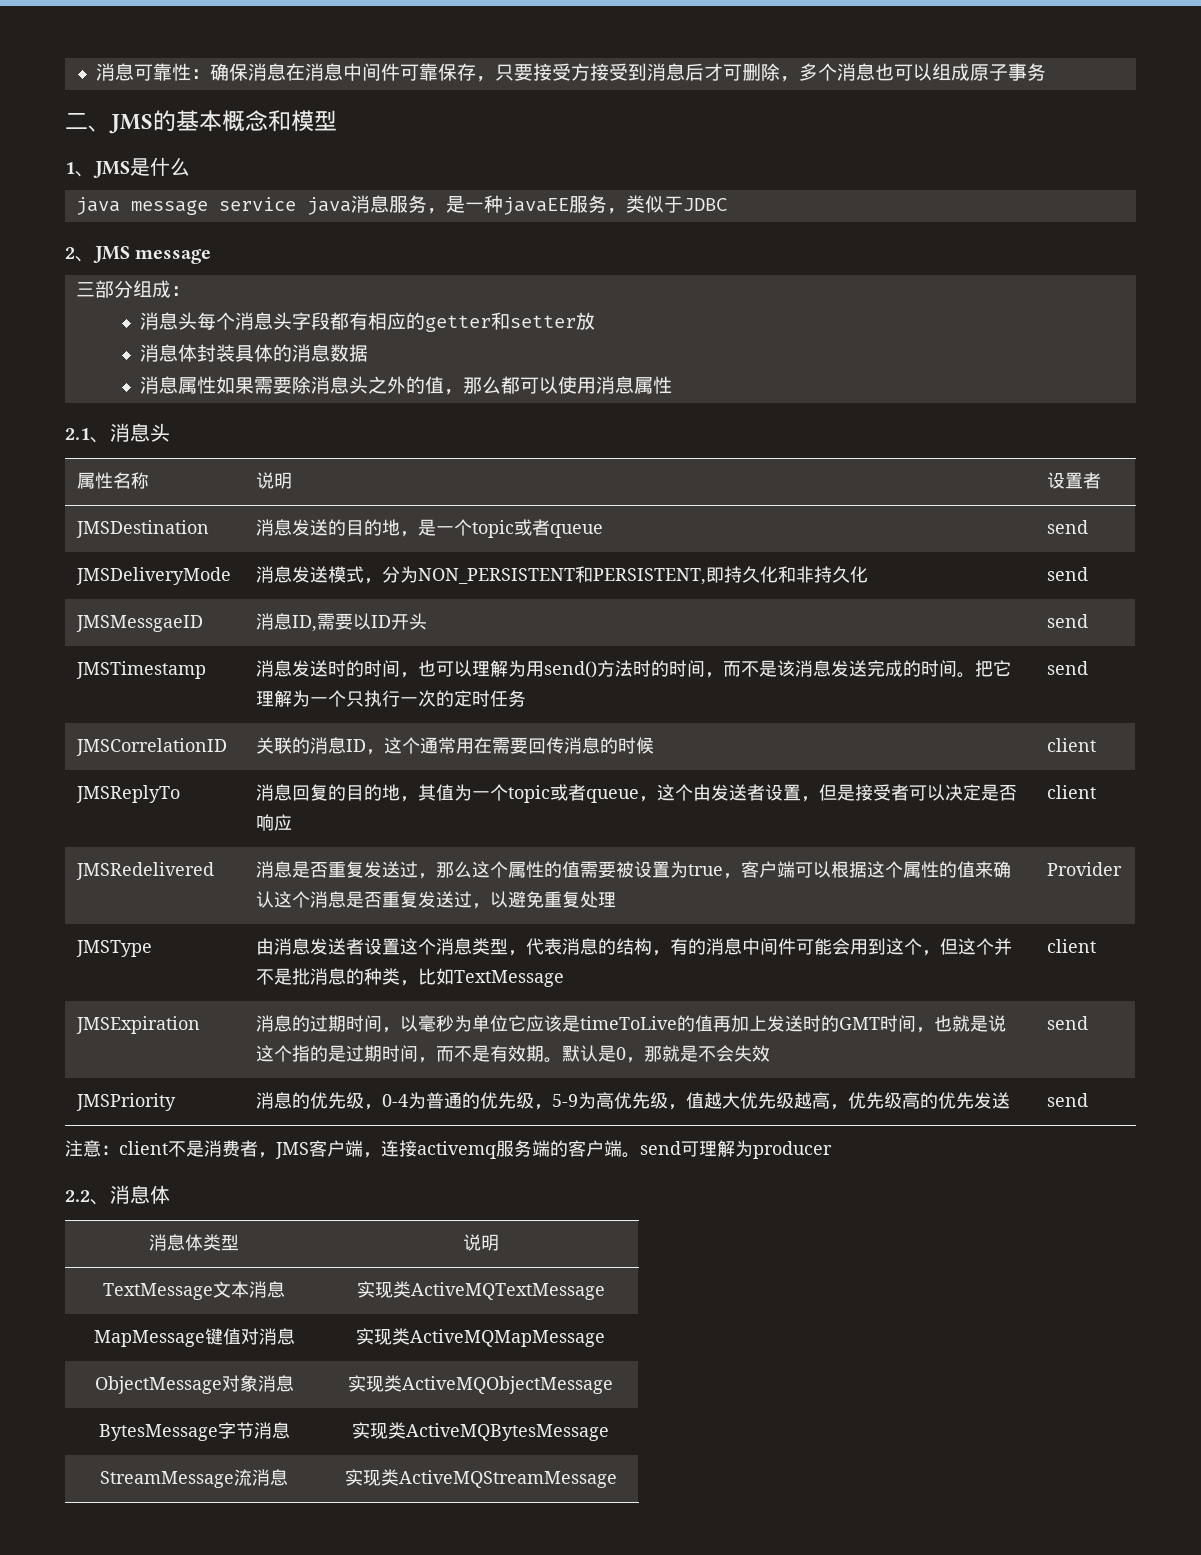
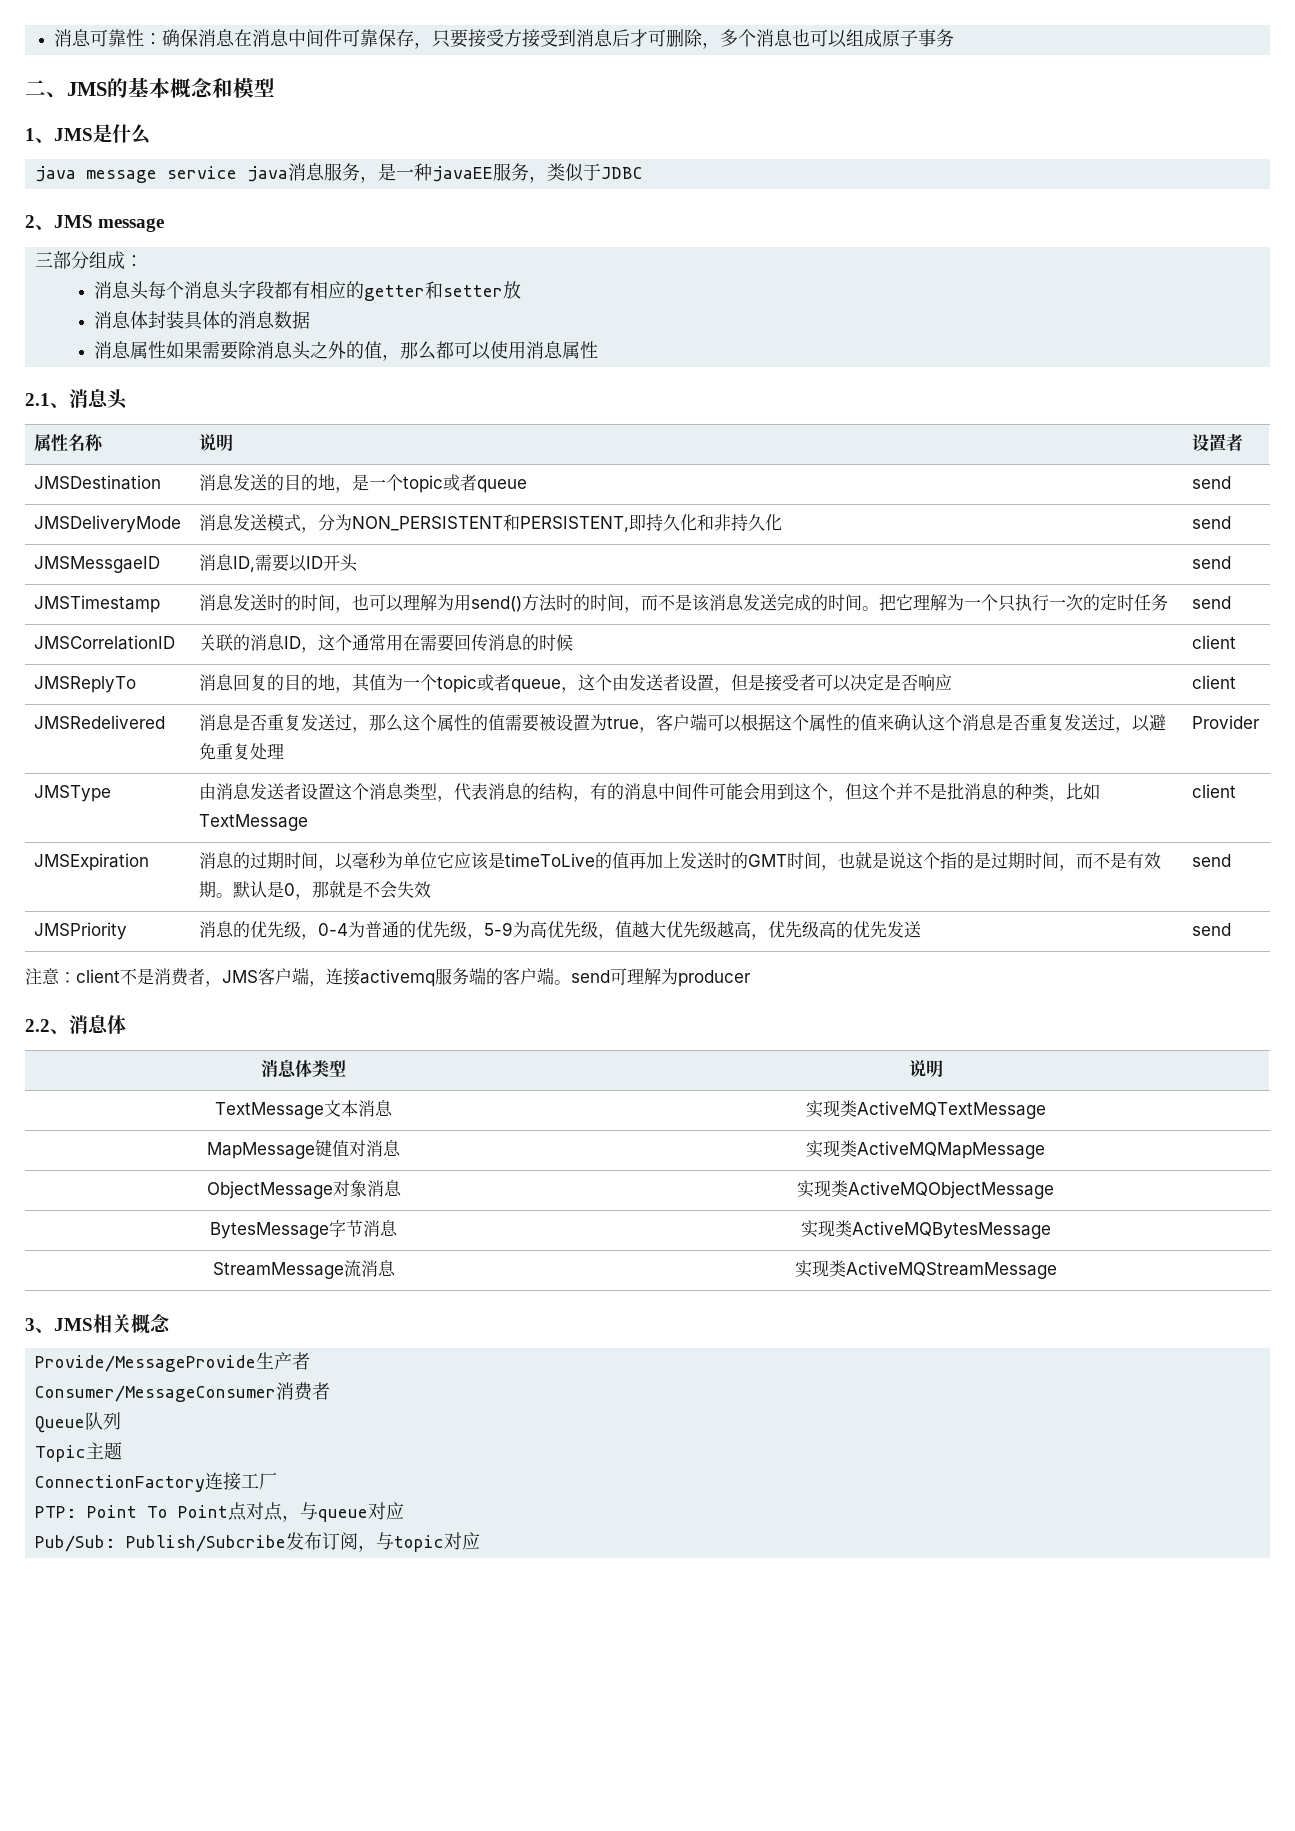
(617, 1479) none -> [25,1313,171,1334] [35,1352,311,1372] [35,1382,331,1402] [35,1412,122,1433] [35,1442,123,1462] [35,1472,278,1492] [35,1502,405,1522] [35,1532,481,1552] // 3、JMS相关概念 // Provide/MessageProvide生产者 // Consumer/MessageConsumer消费者 // Queue队列 // Topic主题 // ConnectionFactory连接工厂 // PTP: Point To Point点对点，与queue对应 // Pub/Sub: Publish/Subcribe发布订阅，与topic对应

